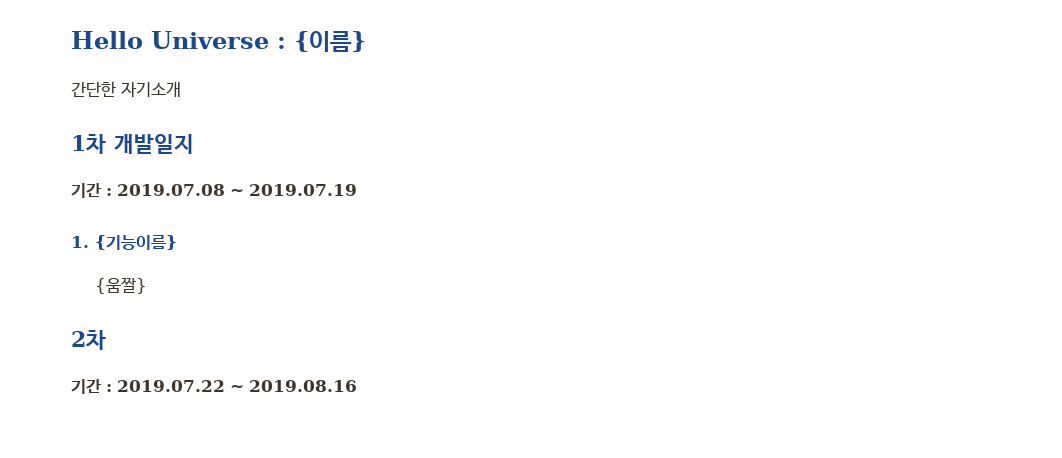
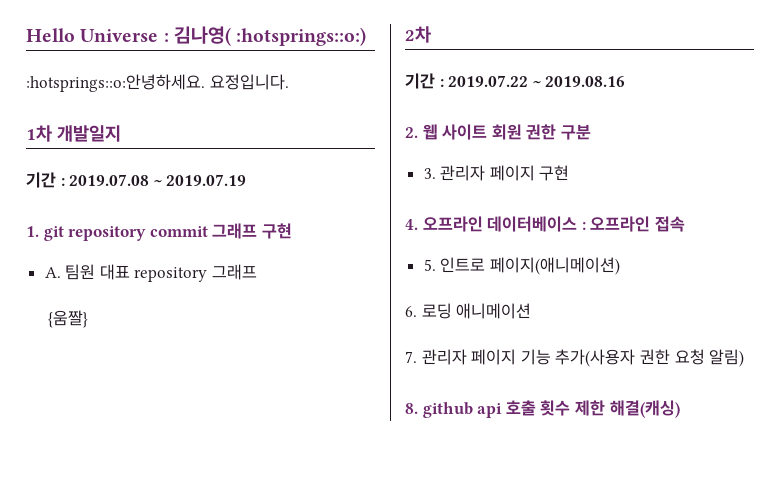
[294,31,366,52] [71,81,181,97] {이름} // 간단한 자기소개 -> [173,26,367,46] [26,74,289,92] 김나영( :hotsprings::o:) // :hotsprings::o:안녕하세요. 요정입니다.
[95,235,177,250] {기능이름} -> [43,223,292,241] [44,264,258,282] git repository commit 그래프 구현 // A. 팀원 대표 repository 그래프
(357, 386) none -> [405,124,591,140] [423,165,570,181] [405,216,685,232] [423,257,620,275] [405,303,532,319] [405,349,745,367] [405,400,680,418] // 2. 웹 사이트 회원 권한 구분 // 3. 관리자 페이지 구현 // 4. 오프라인 데이터베이스 : 오프라인 접속 // 5. 인트로 페이지(애니메이션) // 6. 로딩 애니메이션 // 7. 관리자 페이지 기능 추가(사용자 권한 요청 알림) // 8. github api 호출 횟수 제한 해결(캐싱)

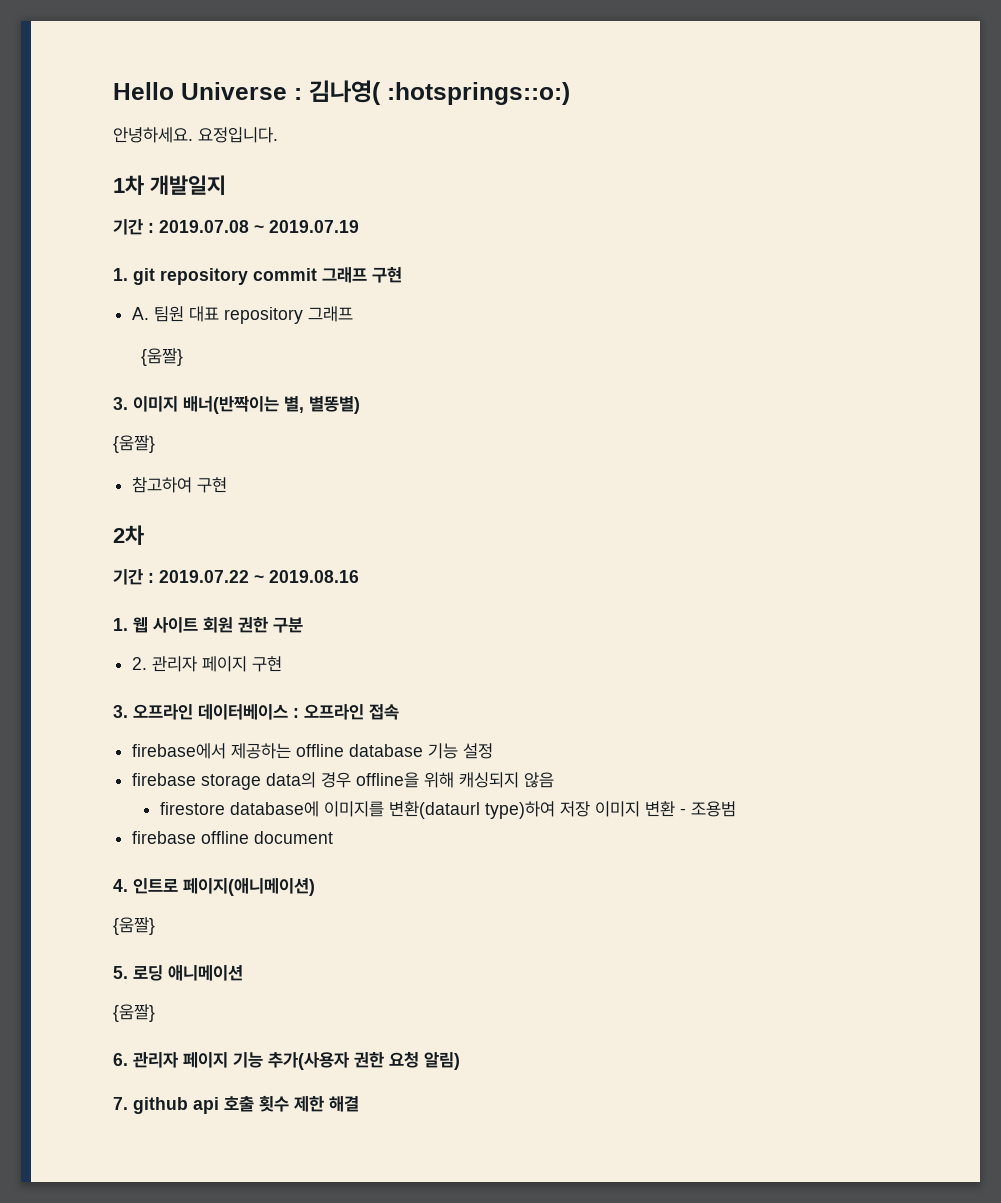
[26,74,205,92] :hotsprings::o:안녕하세요. -> [113,127,193,143] 안녕하세요.
(88, 319) none -> [113,396,360,414] [113,435,155,453] [132,477,228,493] // 3. 이미지 배너(반짝이는 별, 별똥별) // {움짤} // 참고하여 구현
[405,127,418,138] 2. -> [113,618,128,631] 1.
[423,168,436,179] 3. -> [132,657,148,670] 2.
[405,219,418,230] 4. -> [113,705,128,718] 3.
[423,259,436,271] 5. -> [132,743,494,759] [132,772,555,790] [159,801,736,819] [132,831,334,844] [113,879,128,892] firebase에서 제공하는 offline database 기능 설정 // firebase storage data의 경우 offline을 위해 캐싱되지 않음 // firestore database에 이미지를 변환(dataurl type)하여 저장 이미지 변환 - 조용범 // firebase offline document // 4.
[405,306,417,317] 6. -> [113,917,155,935] [113,966,128,979] {움짤} // 5.
[405,351,417,363] 7. -> [113,1004,155,1022] [113,1053,128,1066] {움짤} // 6.
[405,403,418,414] 8. -> [113,1097,128,1110] 7.
[609,400,680,418] 해결(캐싱) -> [329,1096,359,1112] 해결

